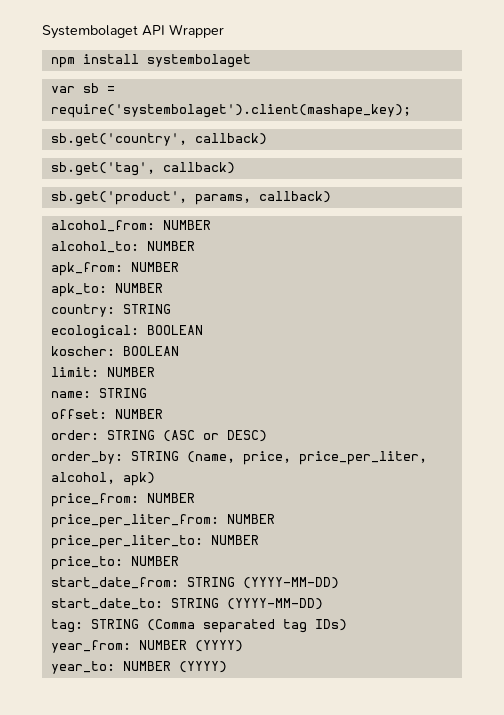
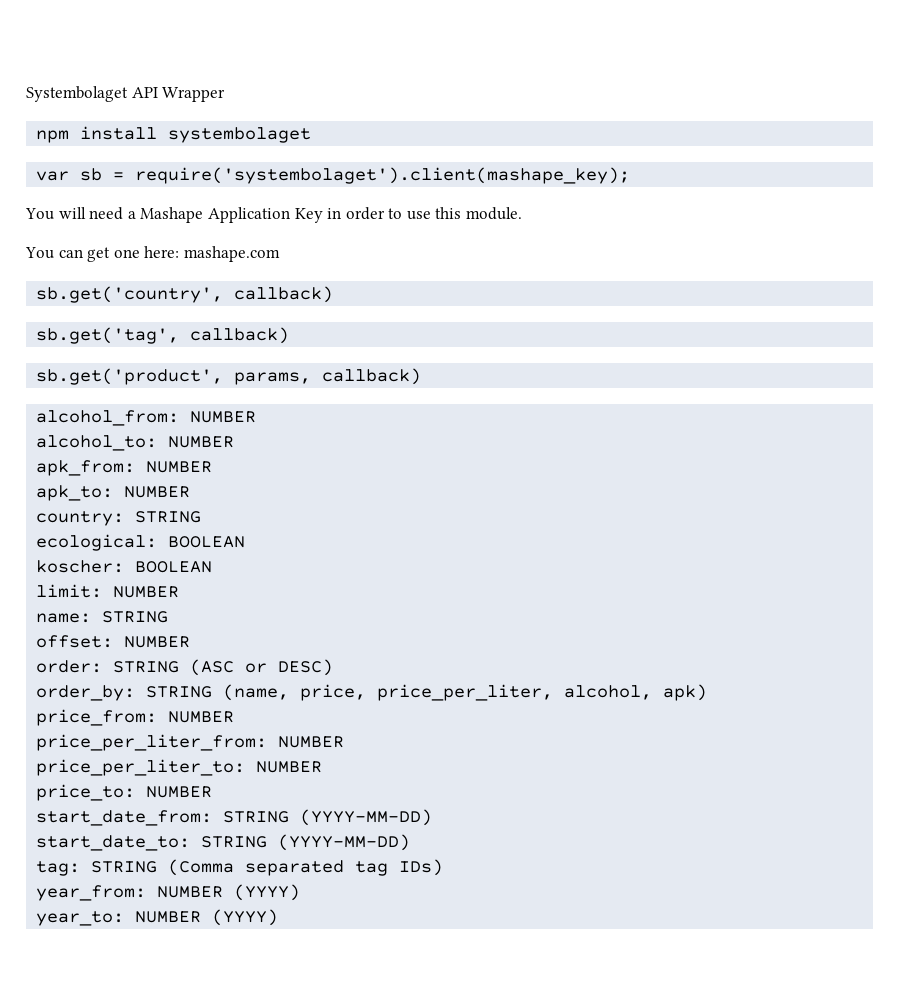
(411, 111) none -> [25,207,523,223] [25,246,280,262] // You will need a Mashape Application Key in order to use this module. // You can get one here: mashape.com

